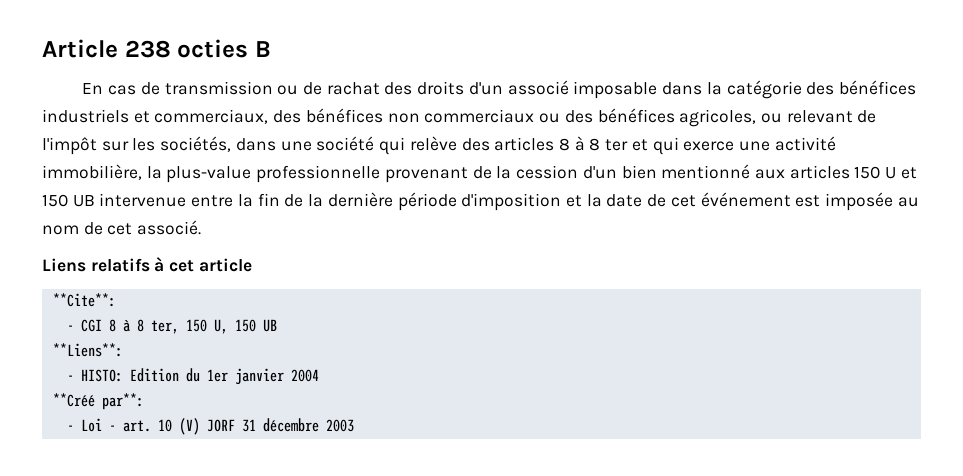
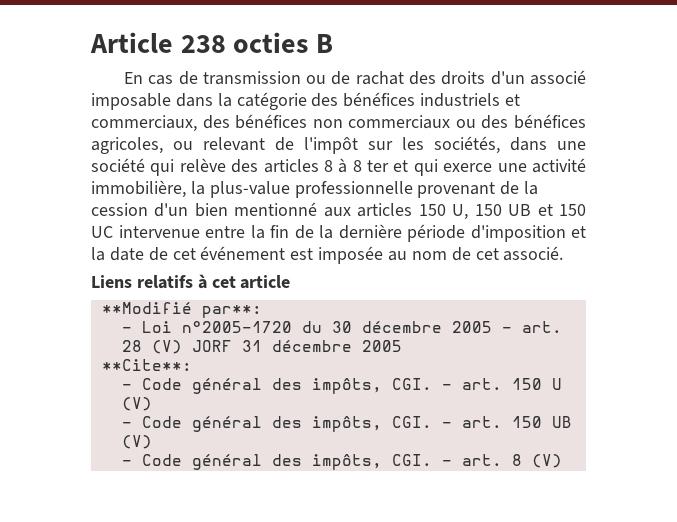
[885,167,897,179] U -> [452,204,532,220] U, 150 UB
[72,195,95,207] UB -> [91,226,113,238] UC
[52,293,116,307] [66,319,277,334] [52,343,123,357] [66,368,319,385] [52,393,144,410] [66,418,172,432] **Cite**: // - CGI 8 à 8 ter, 150 U, 150 UB // **Liens**: // - HISTO: Edition du 1er janvier 2004 // **Créé par**: // - Loi - art. 10 -> [101,302,262,318] [121,321,562,333] [121,340,142,352] **Modifié par**: // - Loi n°2005-1720 du 30 décembre 2005 - art. 28
[325,419,354,432] 2003 -> [361,340,402,352] [101,359,192,371] [121,378,562,394] [121,397,152,411] [121,416,572,432] [121,435,152,449] [121,454,562,470] 2005 // **Cite**: // - Code général des impôts, CGI. - art. 150 U (V) // - Code général des impôts, CGI. - art. 150 UB (V) // - Code général des impôts, CGI. - art. 8 (V)

